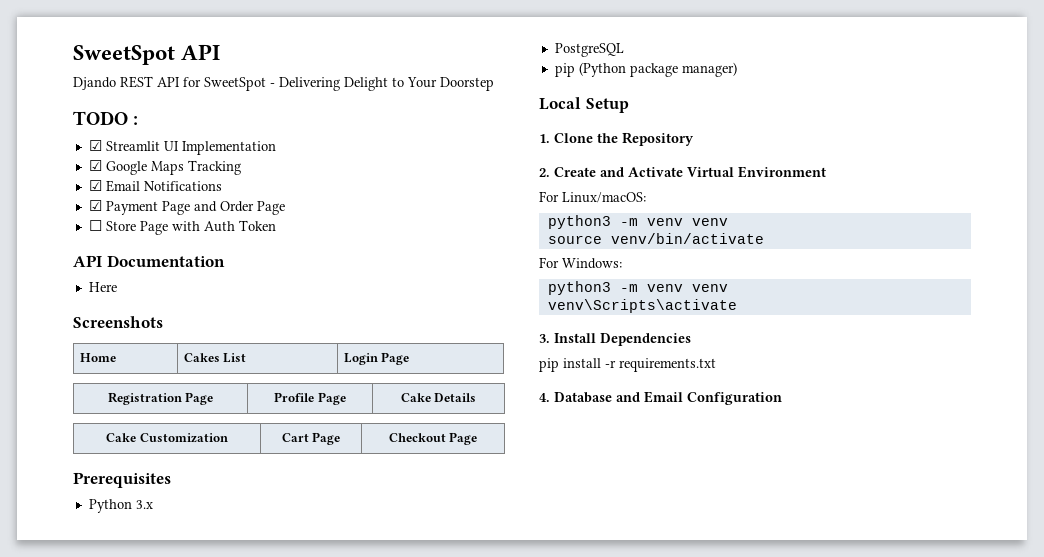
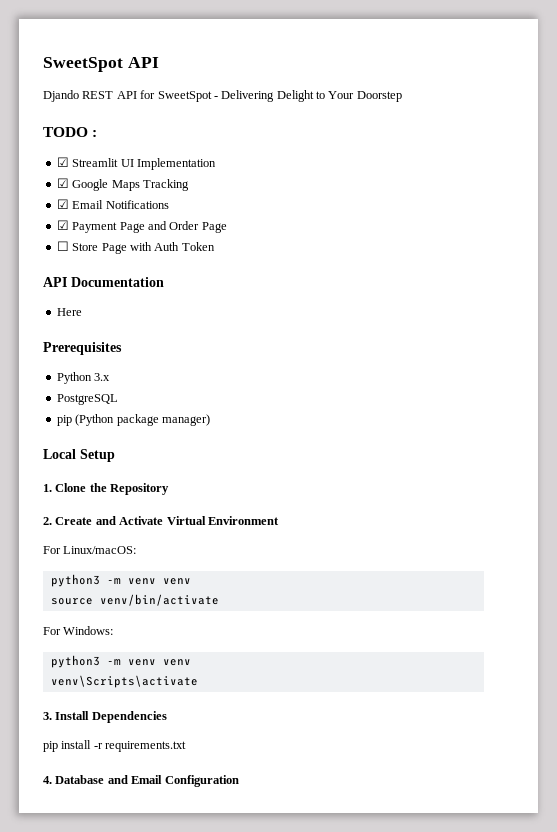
[73,316,163,328] [79,353,116,362] [183,353,247,363] [343,352,410,365] [107,392,214,405] [274,392,346,405] [400,393,477,402] [106,433,228,443] [281,432,341,445] [388,432,478,445] // Screenshots // Home | Cakes List | Login Page // Registration Page | Profile Page | Cake Details // Cake Customization | Cart Page | Checkout Page -> (82, 312) none

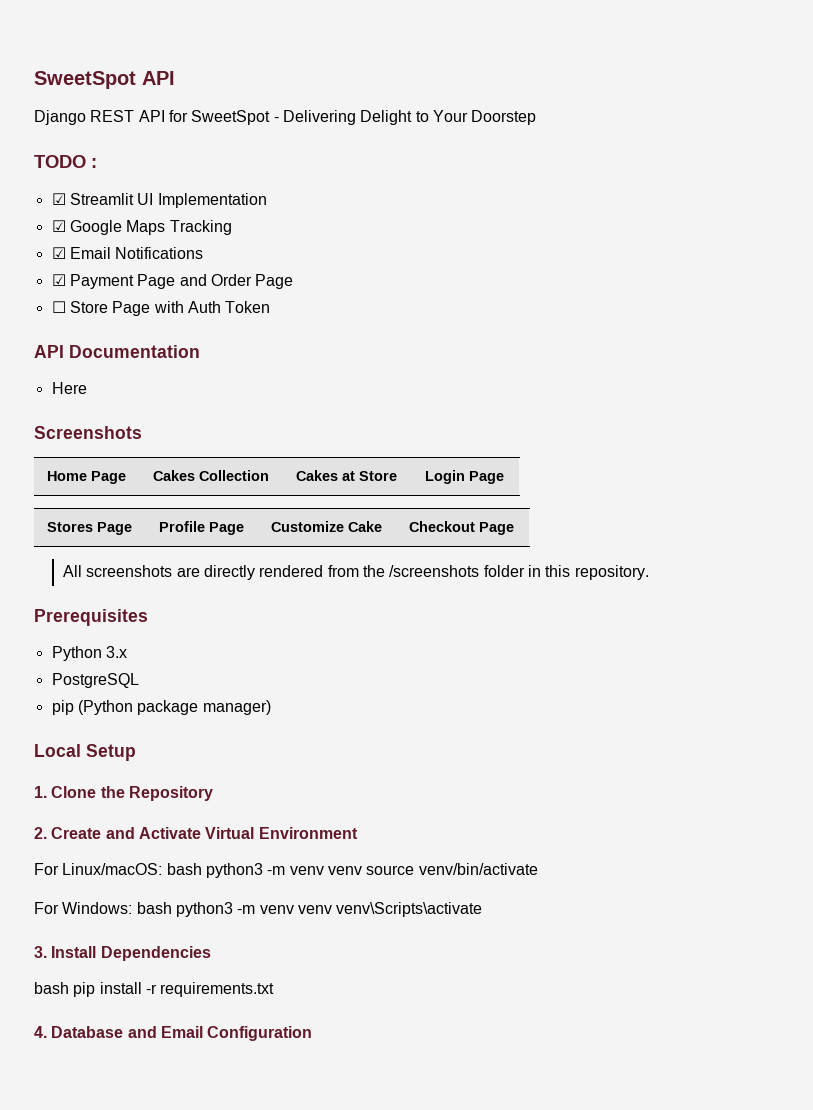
[43,90,79,102] Djando -> [34,110,86,125] Django
(82, 312) none -> [34,426,142,439] [46,471,126,484] [152,470,269,481] [295,470,397,481] [424,470,504,484] [46,522,132,535] [158,521,244,535] [270,521,382,532] [408,521,514,535] [63,565,649,580] // Screenshots // Home Page | Cakes Collection | Cakes at Store | Login Page // Stores Page | Profile Page | Customize Cake | Checkout Page // All screenshots are directly rendered from the /screenshots folder in this repository.
[50,574,191,587] // python3 -m venv venv // -> [166,863,362,878] bash python3 -m venv venv
[50,655,191,668] // python3 -m venv venv // -> [136,902,332,917] bash python3 -m venv venv
(167, 717) none -> [34,982,69,994] bash

